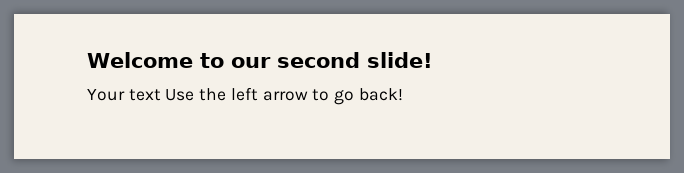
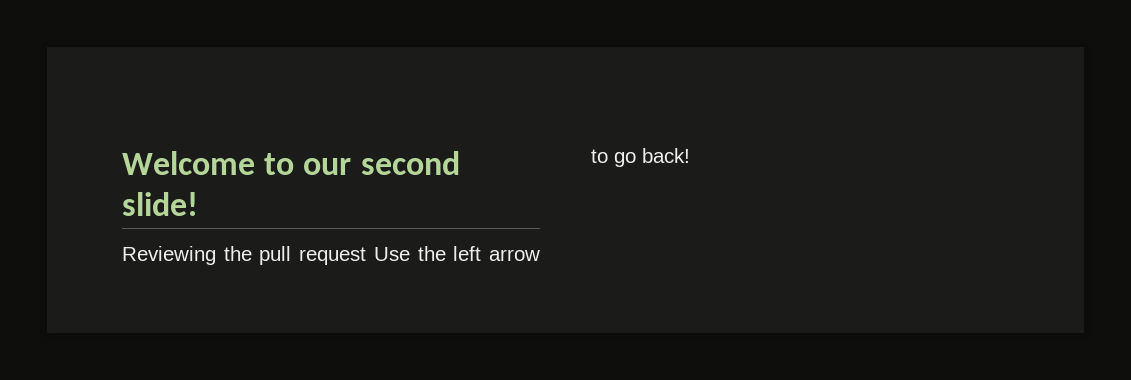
[87,89,161,101] Your text -> [122,246,367,265] Reviewing the pull request

